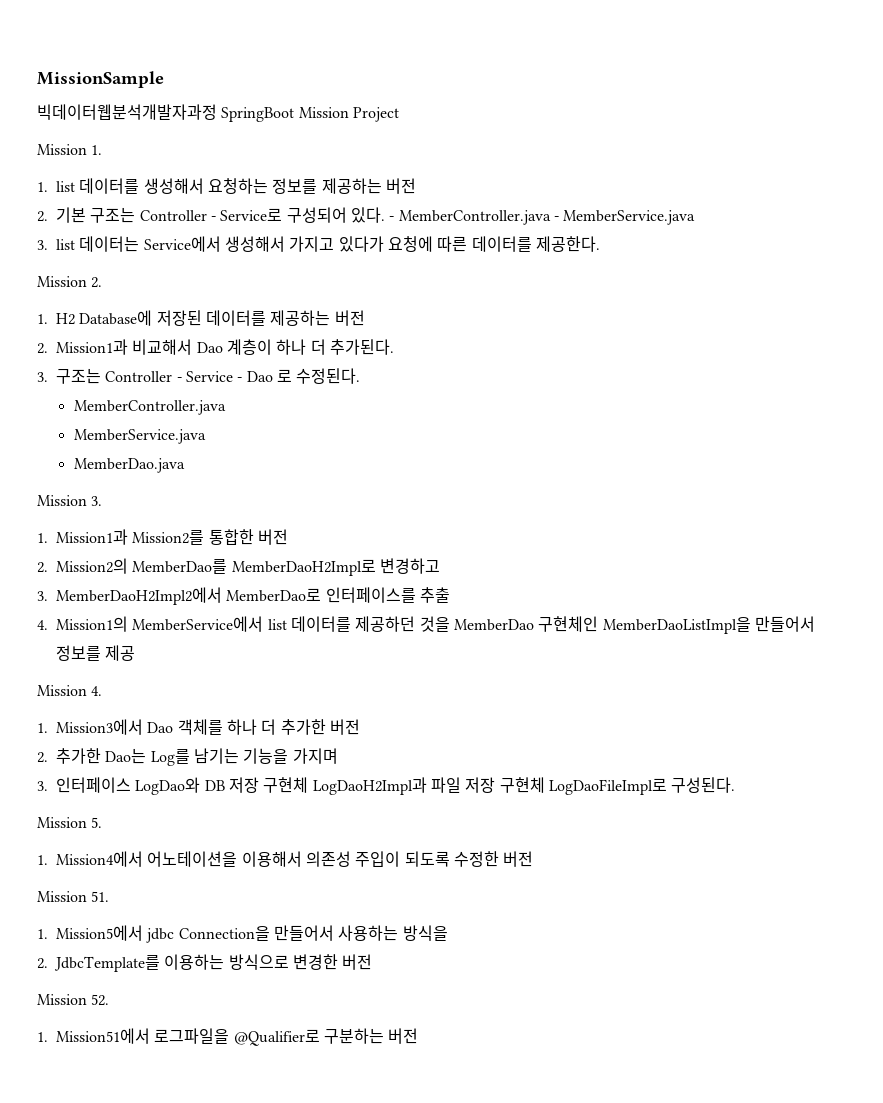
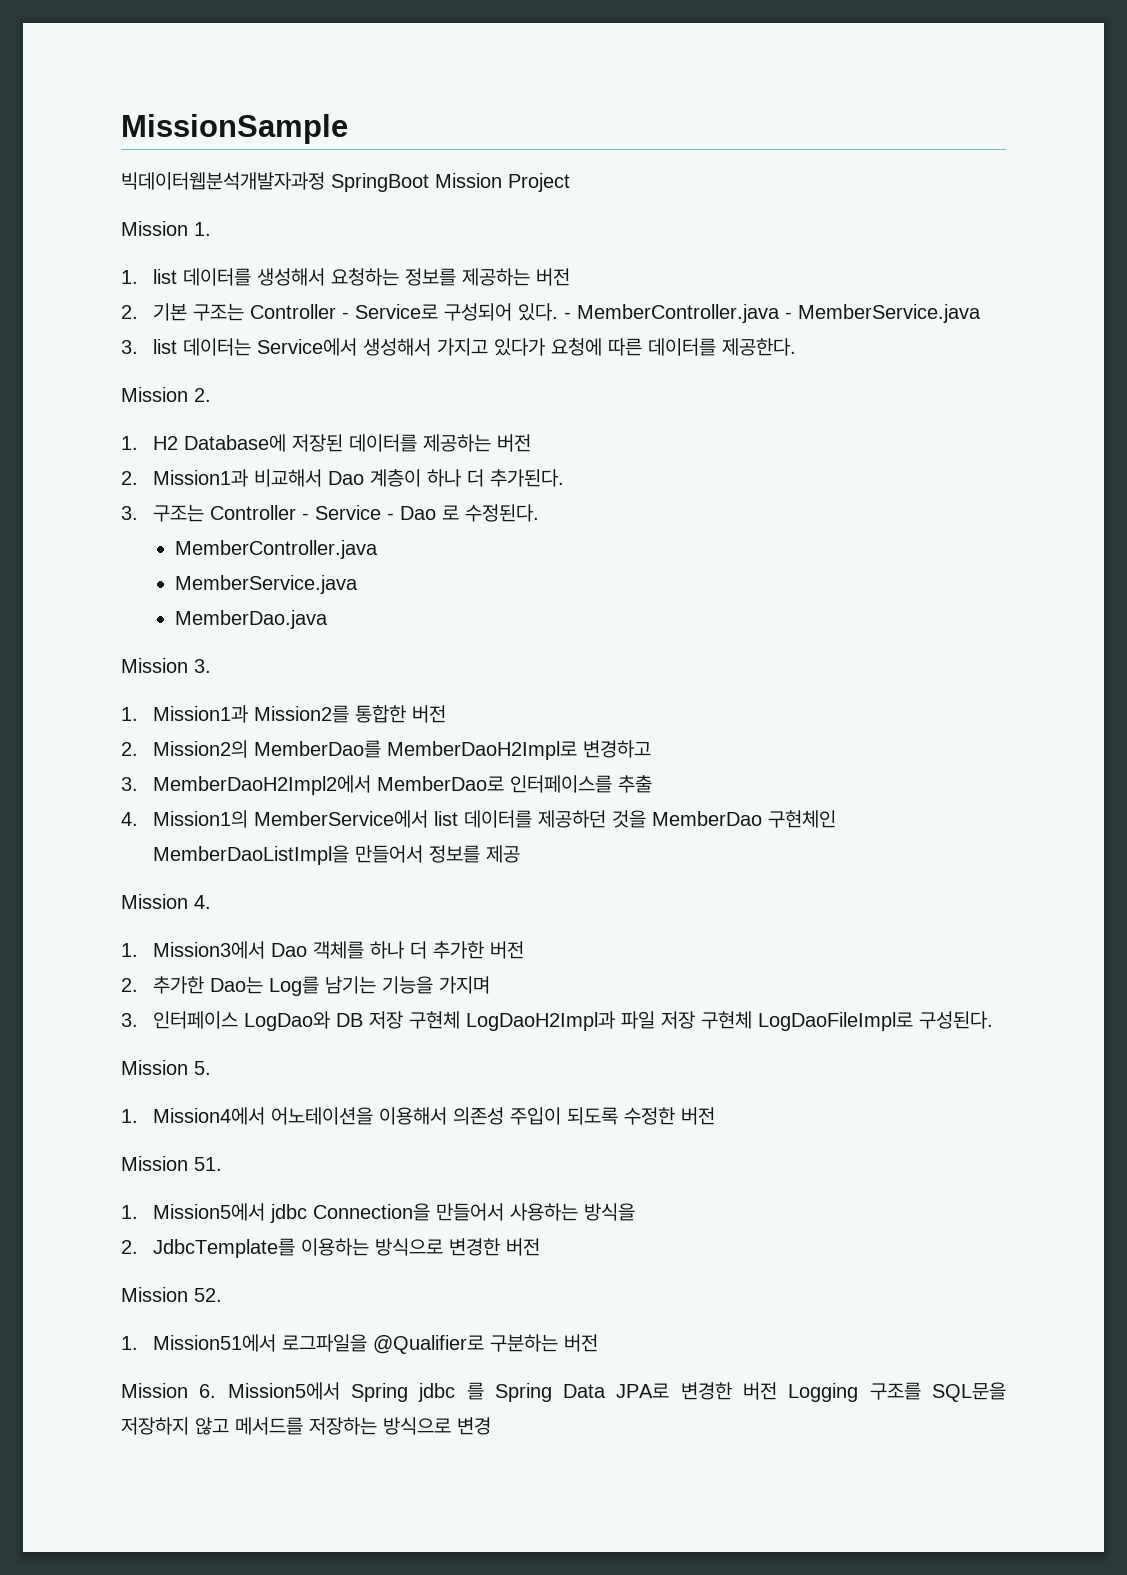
(419, 1036) none -> [121,1382,1006,1402] [121,1417,491,1435] // Mission 6. Mission5에서 Spring jdbc 를 Spring Data JPA로 변경한 버전 Logging 구조를 SQL문을 저장하지 않고 메서드를 저장하는 방식으로 변경

